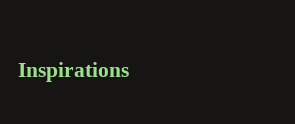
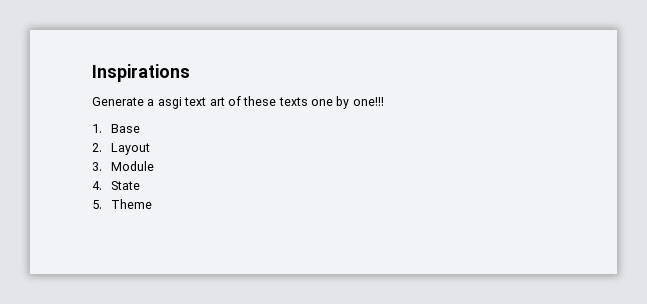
(129, 72) none -> [92,96,384,109] [92,124,141,133] [92,143,151,155] [92,161,155,171] [92,181,141,190] [92,199,153,209] // Generate a asgi text art of these texts one by one!!! // 1. Base // 2. Layout // 3. Module // 4. State // 5. Theme

